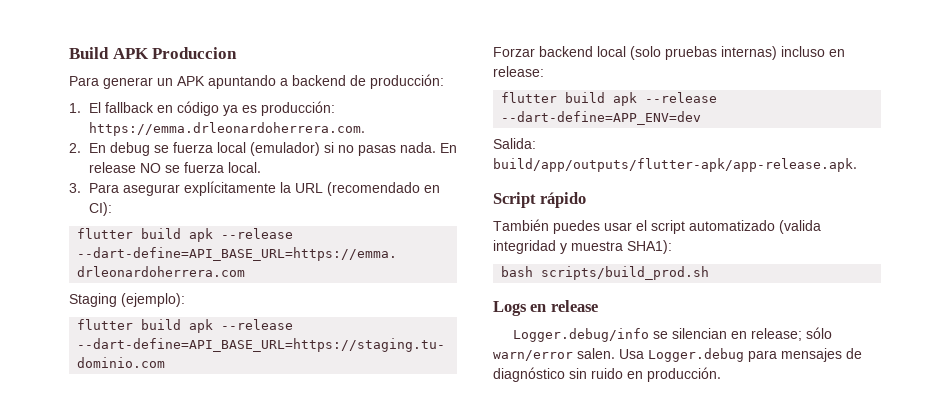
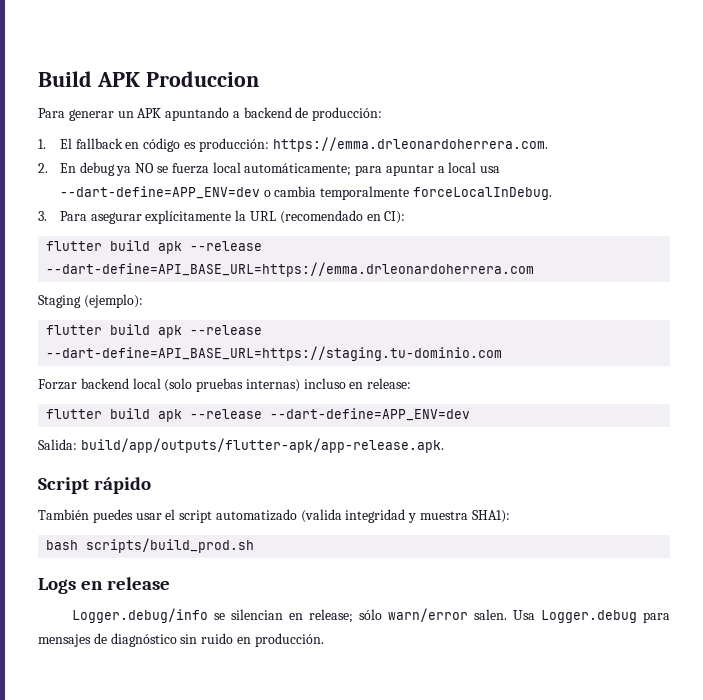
[222,105,238,116] ya -> (181, 145) none
(150, 149) none -> [116,163,155,176] ya NO
[249,142,457,156] [88,162,261,173] (emulador) si no pasas nada. En release NO se fuerza local. -> [244,162,501,176] [59,186,552,200] automáticamente; para apuntar a local usa --dart-define=APP_ENV=dev o cambia temporalmente forceLocalInDebug.

